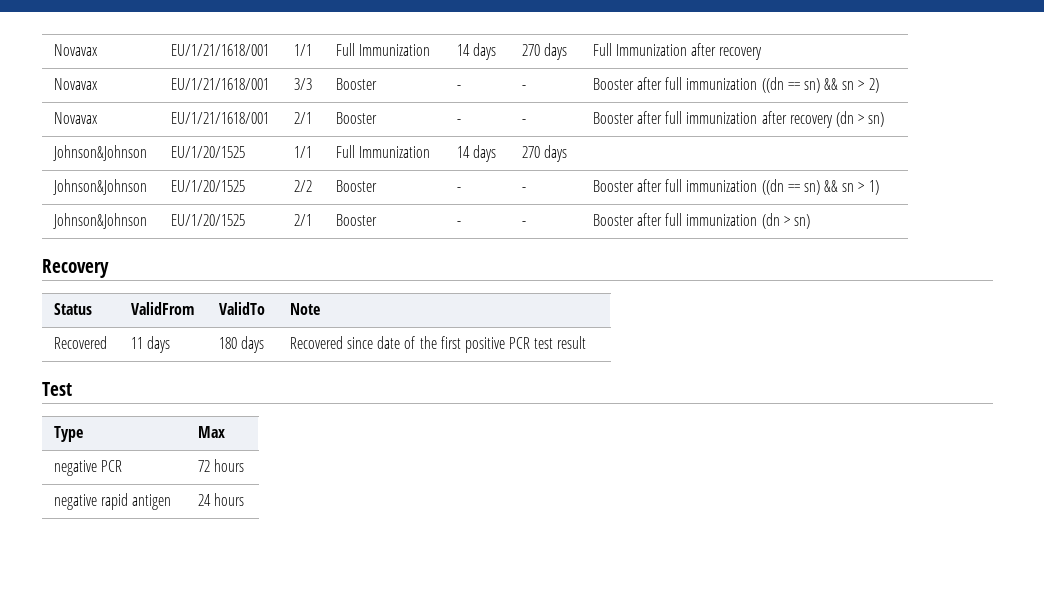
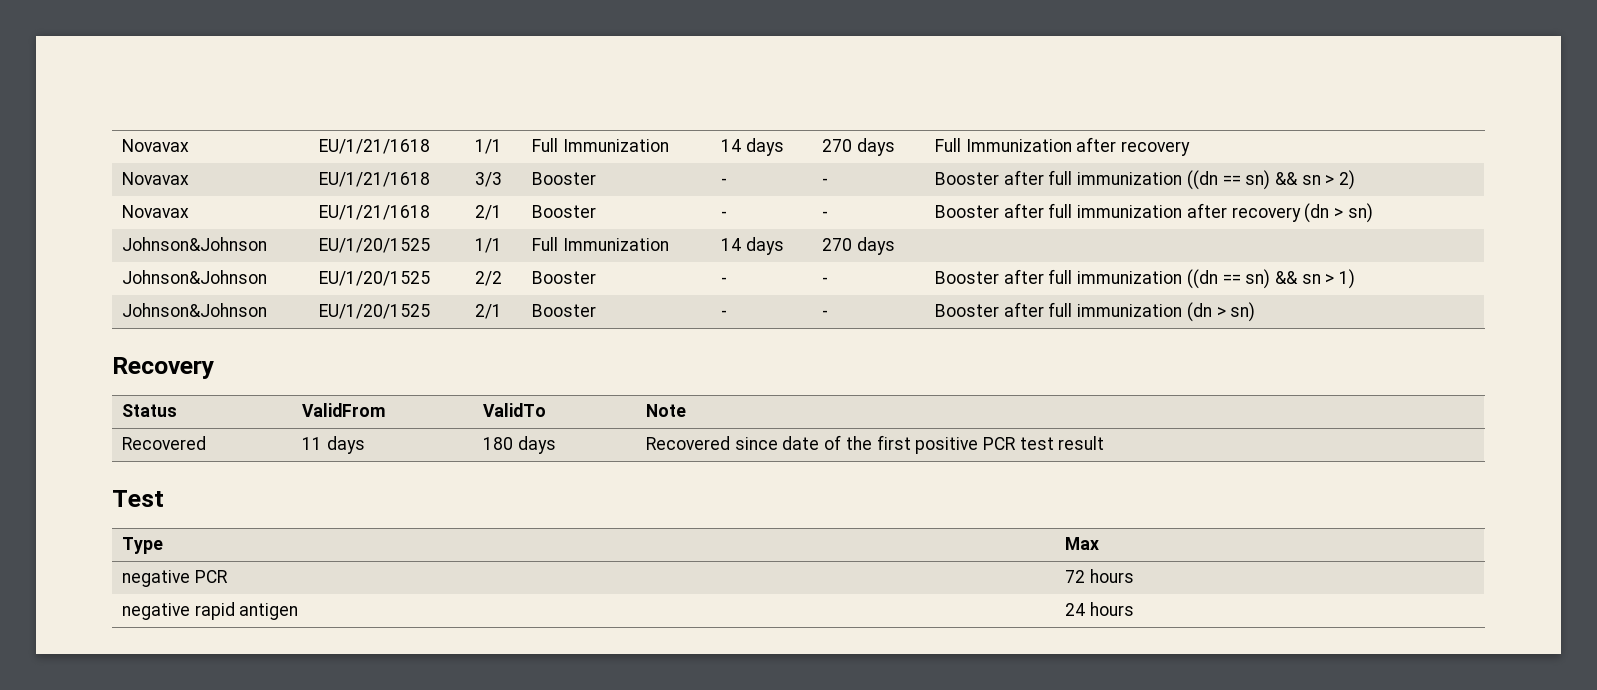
[53,44,98,56] [170,44,269,56] Novavax | EU/1/21/1618/001 -> [121,139,189,152] [318,139,430,154] Novavax | EU/1/21/1618
[170,78,269,90] EU/1/21/1618/001 -> [318,172,430,187] EU/1/21/1618
[170,112,269,124] EU/1/21/1618/001 -> [318,205,430,220] EU/1/21/1618

